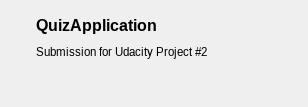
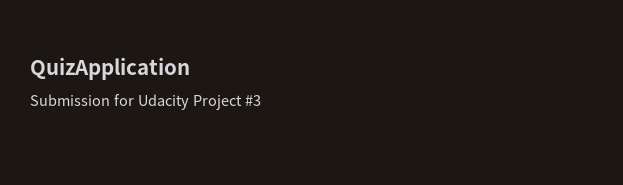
[195,47,208,56] #2 -> [244,95,261,106] #3

